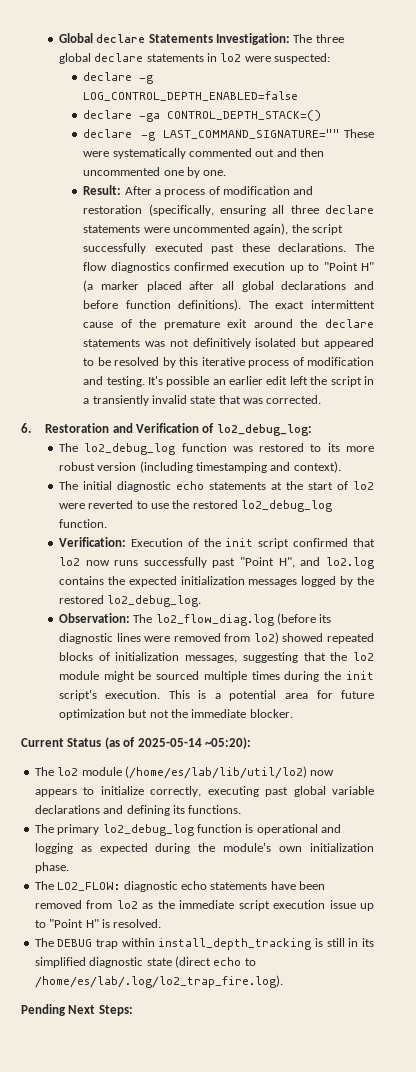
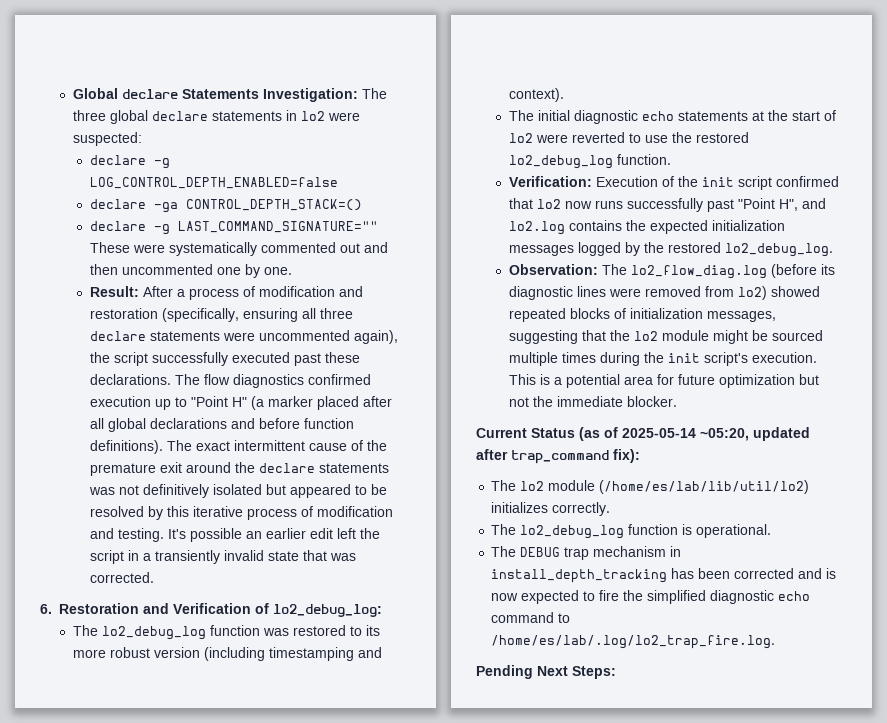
[204,737,251,749] ~05:20): -> [700,427,810,441] [476,449,640,464] ~05:20, updated after trap_command fix):
[310,770,335,776] [34,786,374,797] [34,805,242,816] [34,824,100,835] now appears to initialize correctly, executing past global variable declarations and defining its functions. // The primary -> [491,502,611,516] [491,524,517,535] initializes correctly. // The
[256,824,341,835] [34,843,374,854] [34,862,69,873] [34,881,325,892] [34,900,375,911] [34,919,162,928] [34,938,374,950] [34,956,256,968] [34,975,283,988] operational and logging as expected during the module's own initialization phase. // The LO2_FLOW: diagnostic echo statements have been removed from lo2 as the immediate script execution issue up to "Point H" is resolved. // The DEBUG trap within install_depth_tracking is still in its simplified diagnostic state (direct echo to /home/es/lab/.log/lo2_trap_fire.log). -> [696,524,772,538] [491,546,682,560] [491,568,837,583] [491,590,811,604] [491,612,571,623] [491,635,776,649] operational. // The DEBUG trap mechanism in install_depth_tracking has been corrected and is now expected to fire the simplified diagnostic echo command to /home/es/lab/.log/lo2_trap_fire.log.

